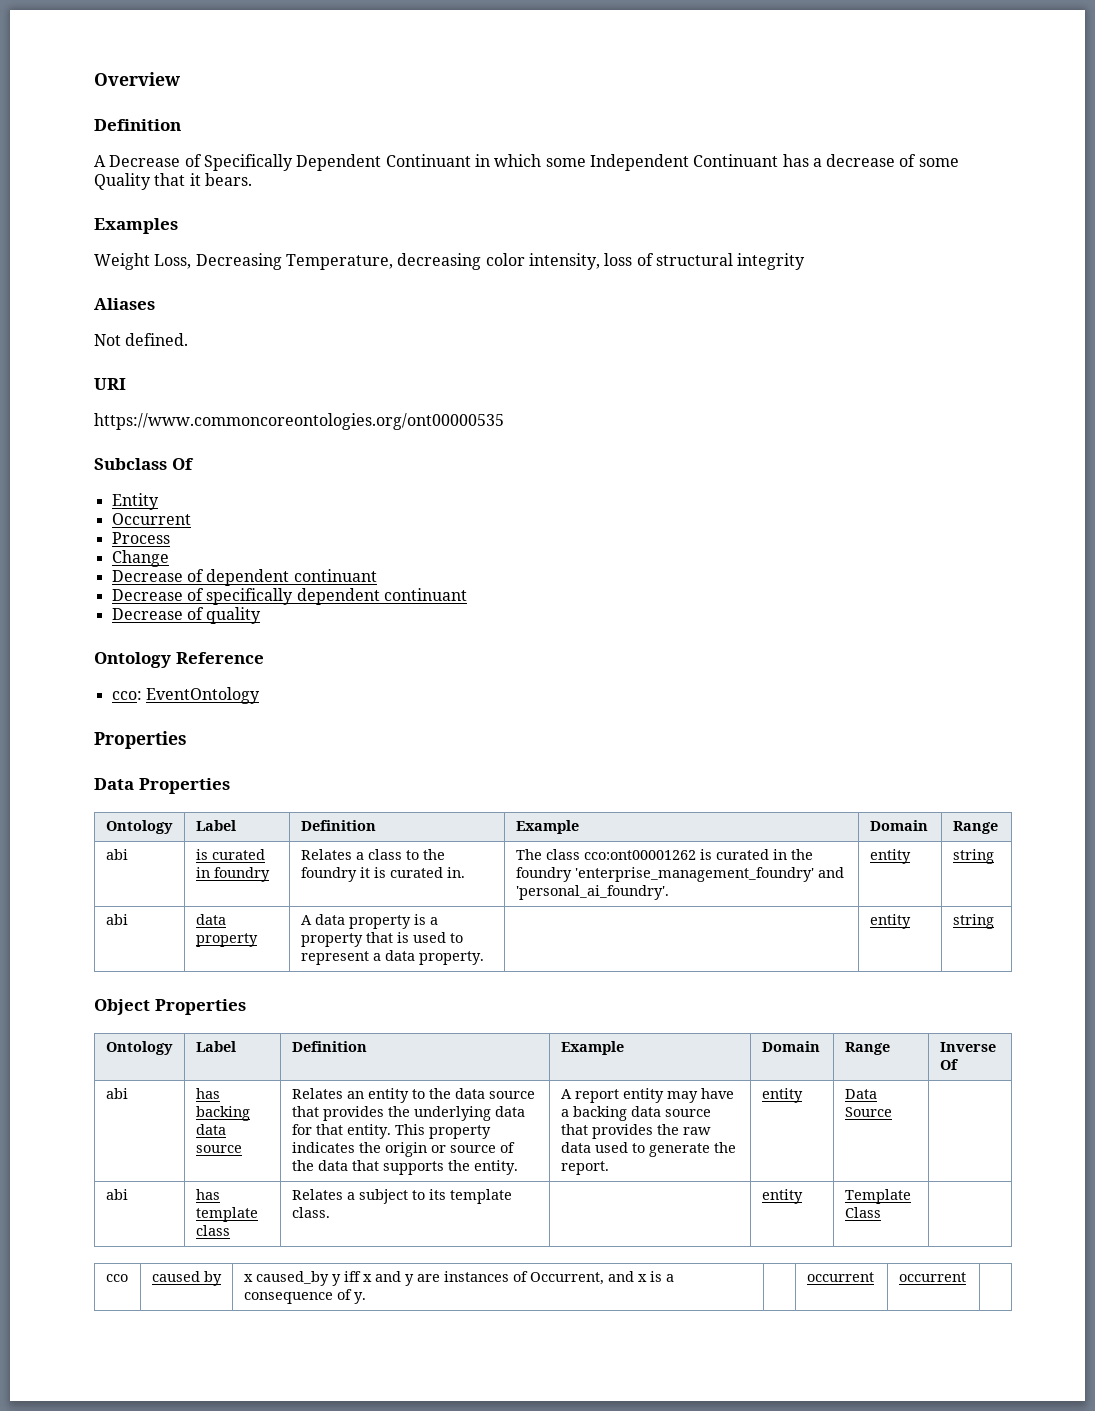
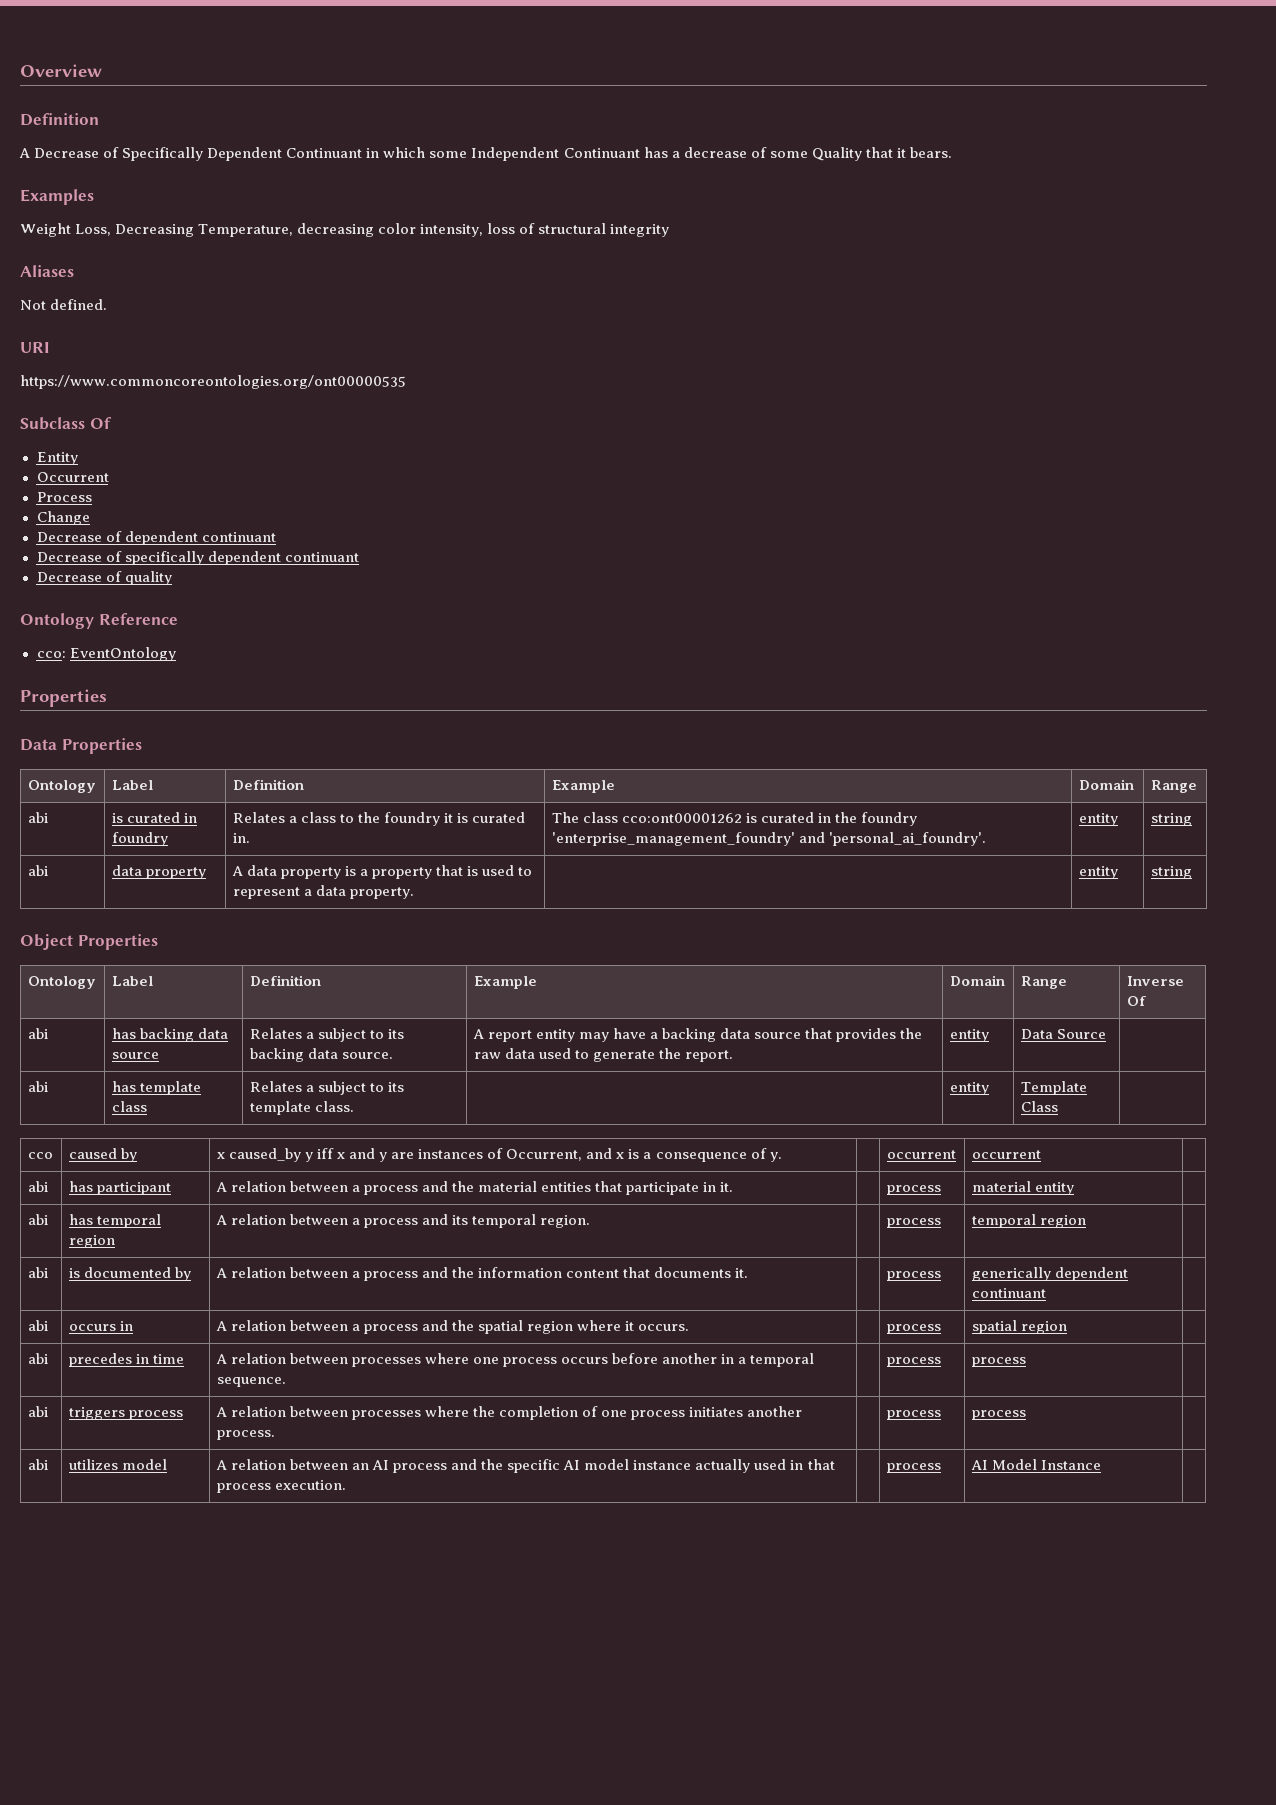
[346,1088,535,1103] [291,1106,525,1121] [291,1124,491,1139] [291,1142,515,1157] [291,1160,518,1175] an entity to the data source that provides the underlying data for that entity. This property indicates the origin or source of the data that supports the entity. -> [305,1028,404,1042] [249,1048,393,1062] a subject to its backing data source.
(966, 1277) none -> [27,1181,48,1192] [68,1181,171,1195] [215,1181,734,1195] [886,1185,941,1195] [971,1181,1074,1195] [27,1214,48,1225] [68,1214,161,1228] [68,1235,115,1248] [215,1214,591,1228] [886,1218,941,1228] [971,1214,1086,1228] [27,1267,48,1278] [68,1267,191,1281] [215,1267,749,1281] [886,1271,941,1281] [971,1267,1128,1281] [971,1288,1046,1298] [27,1320,48,1331] [68,1321,133,1331] [215,1320,690,1334] [886,1324,941,1334] [971,1320,1067,1334] [27,1353,48,1364] [68,1353,184,1367] [215,1353,815,1367] [216,1377,286,1387] [886,1357,941,1367] [971,1357,1026,1367] [27,1406,48,1417] [68,1407,183,1420] [215,1406,803,1420] [216,1430,275,1440] [886,1410,941,1420] [971,1410,1026,1420] [27,1459,48,1470] [68,1459,167,1470] [215,1459,835,1473] [216,1480,346,1493] [886,1463,941,1473] [970,1459,1101,1470] // abi | has participant | A relation between a process and the material entities that participate in it. | | process | material entity | // abi | has temporal region | A relation between a process and its temporal region. | | process | temporal region | // abi | is documented by | A relation between a process and the information content that documents it. | | process | generically dependent continuant | // abi | occurs in | A relation between a process and the spatial region where it occurs. | | process | spatial region | // abi | precedes in time | A relation between processes where one process occurs before another in a temporal sequence. | | process | process | // abi | triggers process | A relation between processes where the completion of one process initiates another process. | | process | process | // abi | utilizes model | A relation between an AI process and the specific AI model instance actually used in that process execution. | | process | AI Model Instance |

